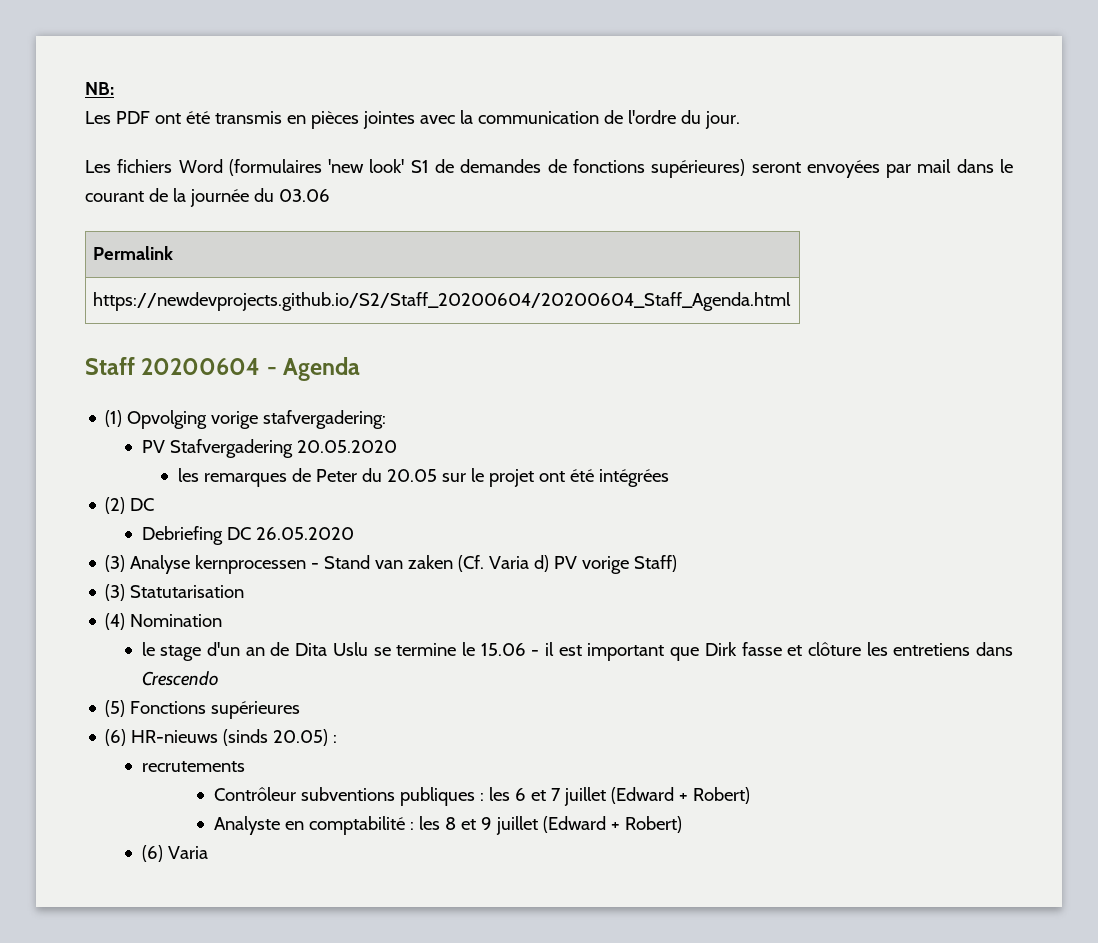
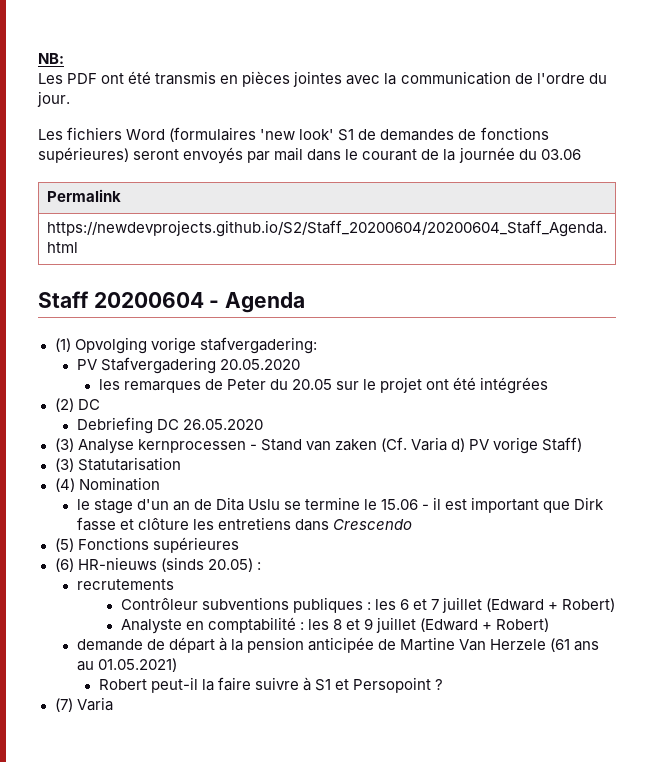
[806,160,880,178] envoyées -> [183,147,244,164] envoyés
[141,845,163,862] (6) -> [76,637,600,653] [76,658,177,672] [98,677,444,693] [54,698,73,712] demande de départ à la pension anticipée de Martine Van Herzele (61 ans au 01.05.2021) // Robert peut-il la faire suivre à S1 et Persopoint ? // (7)

